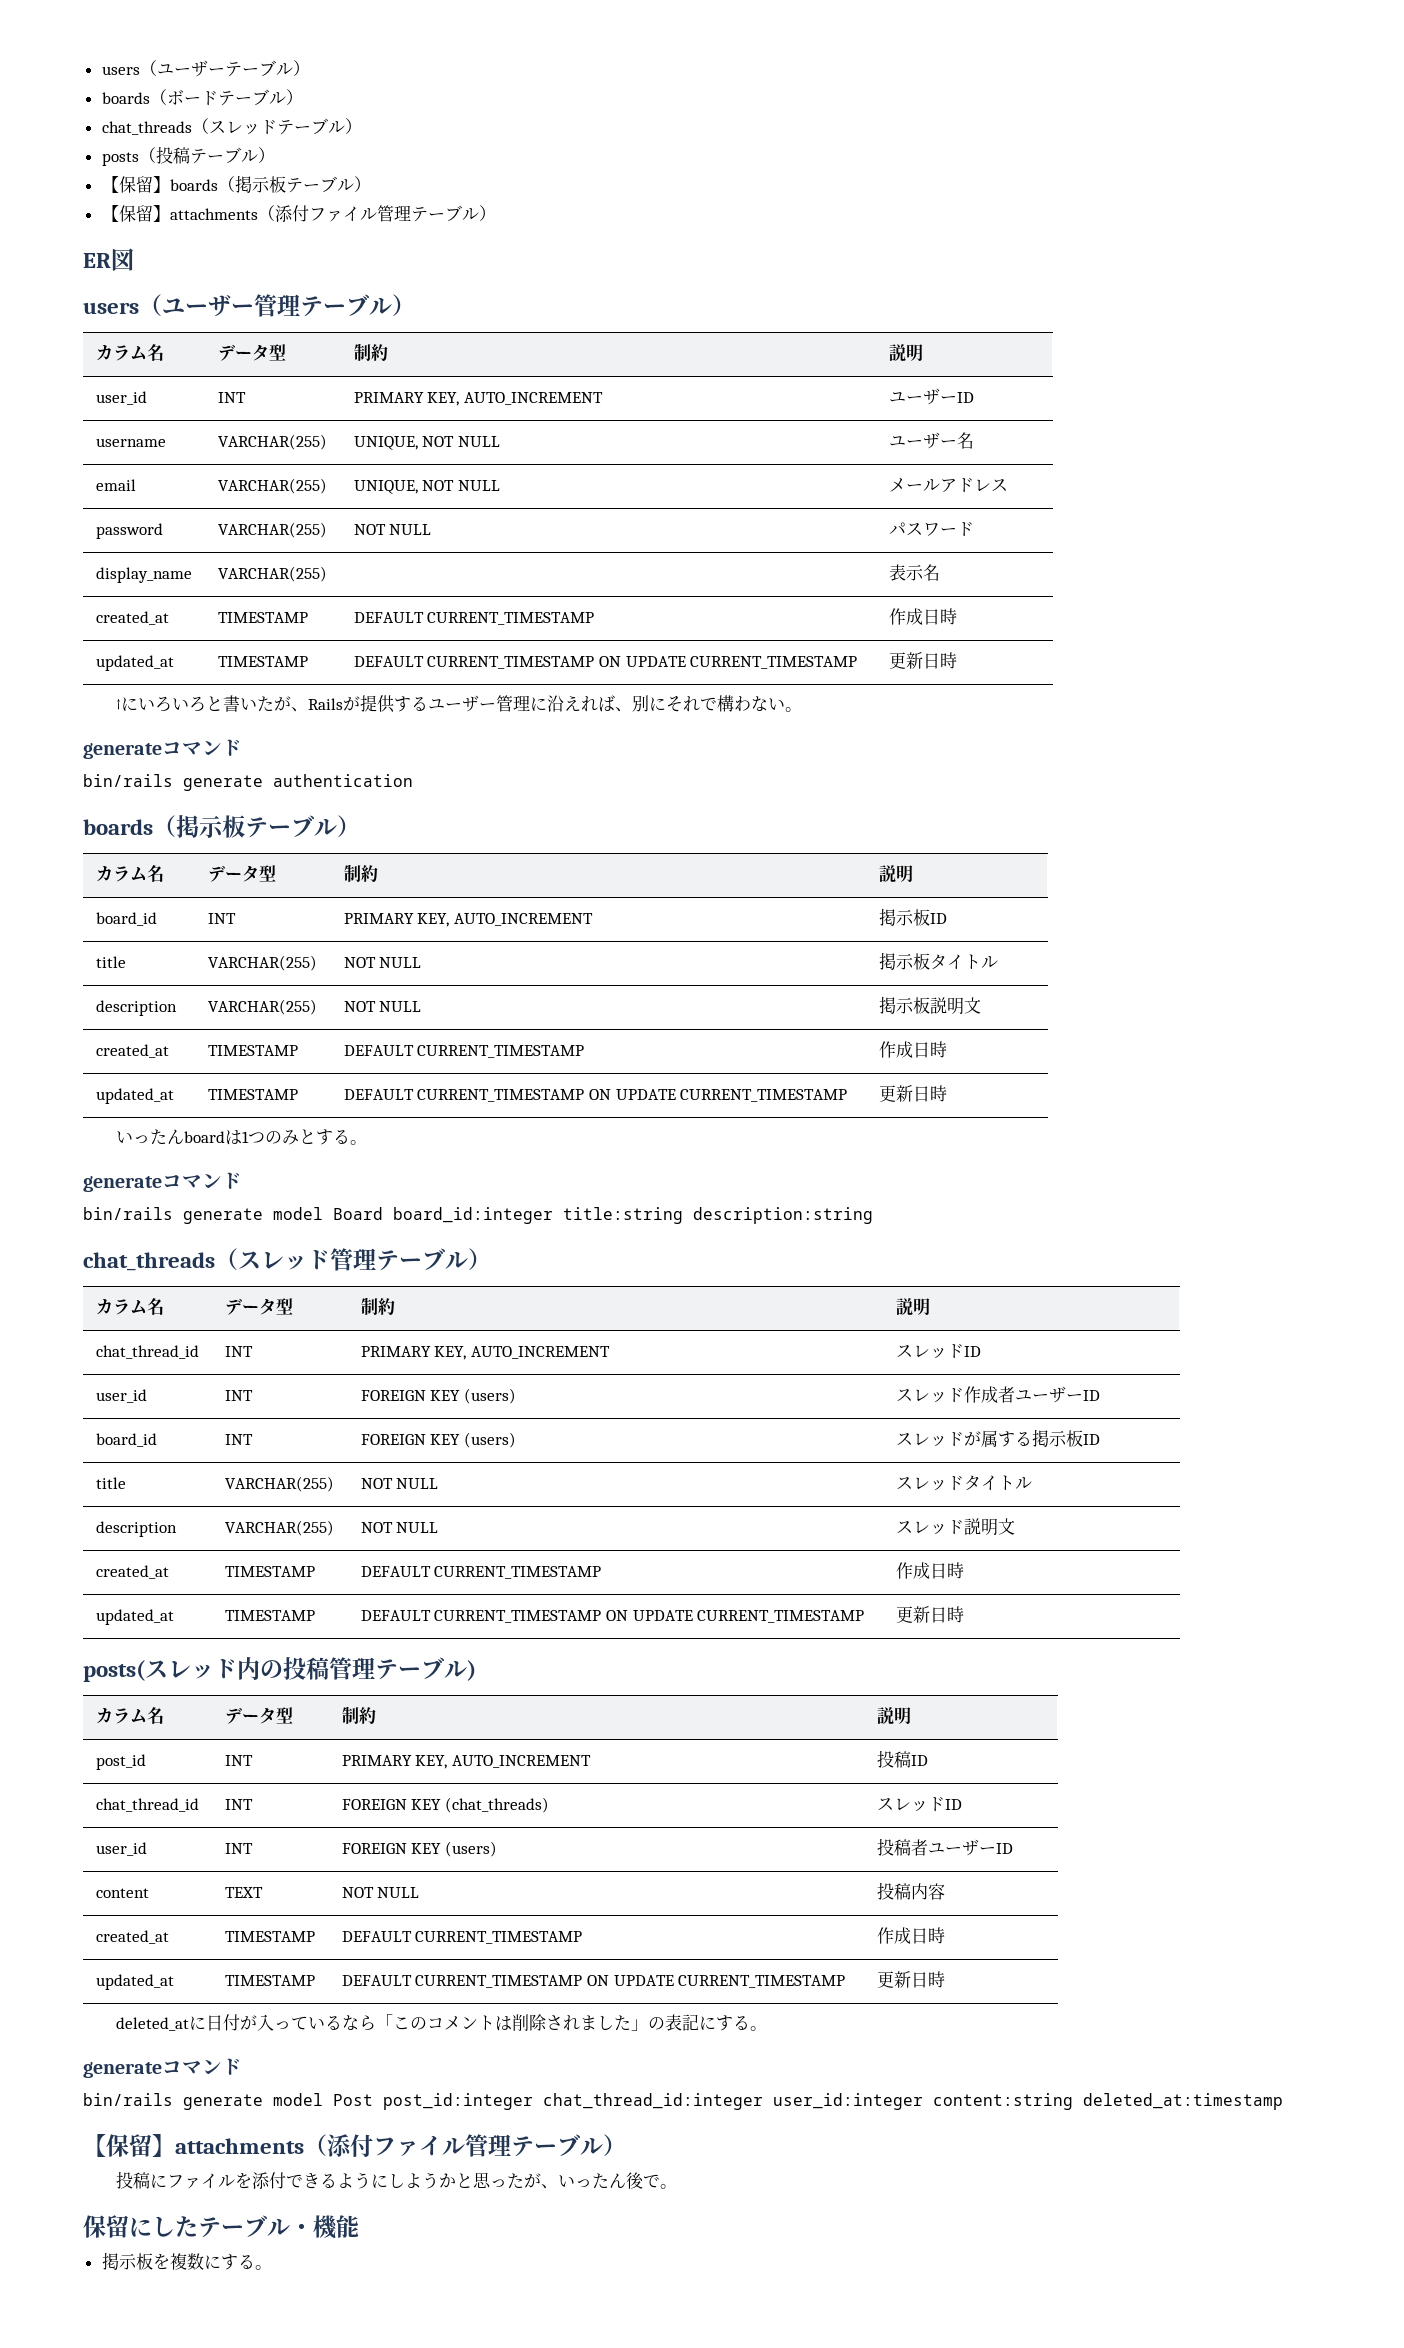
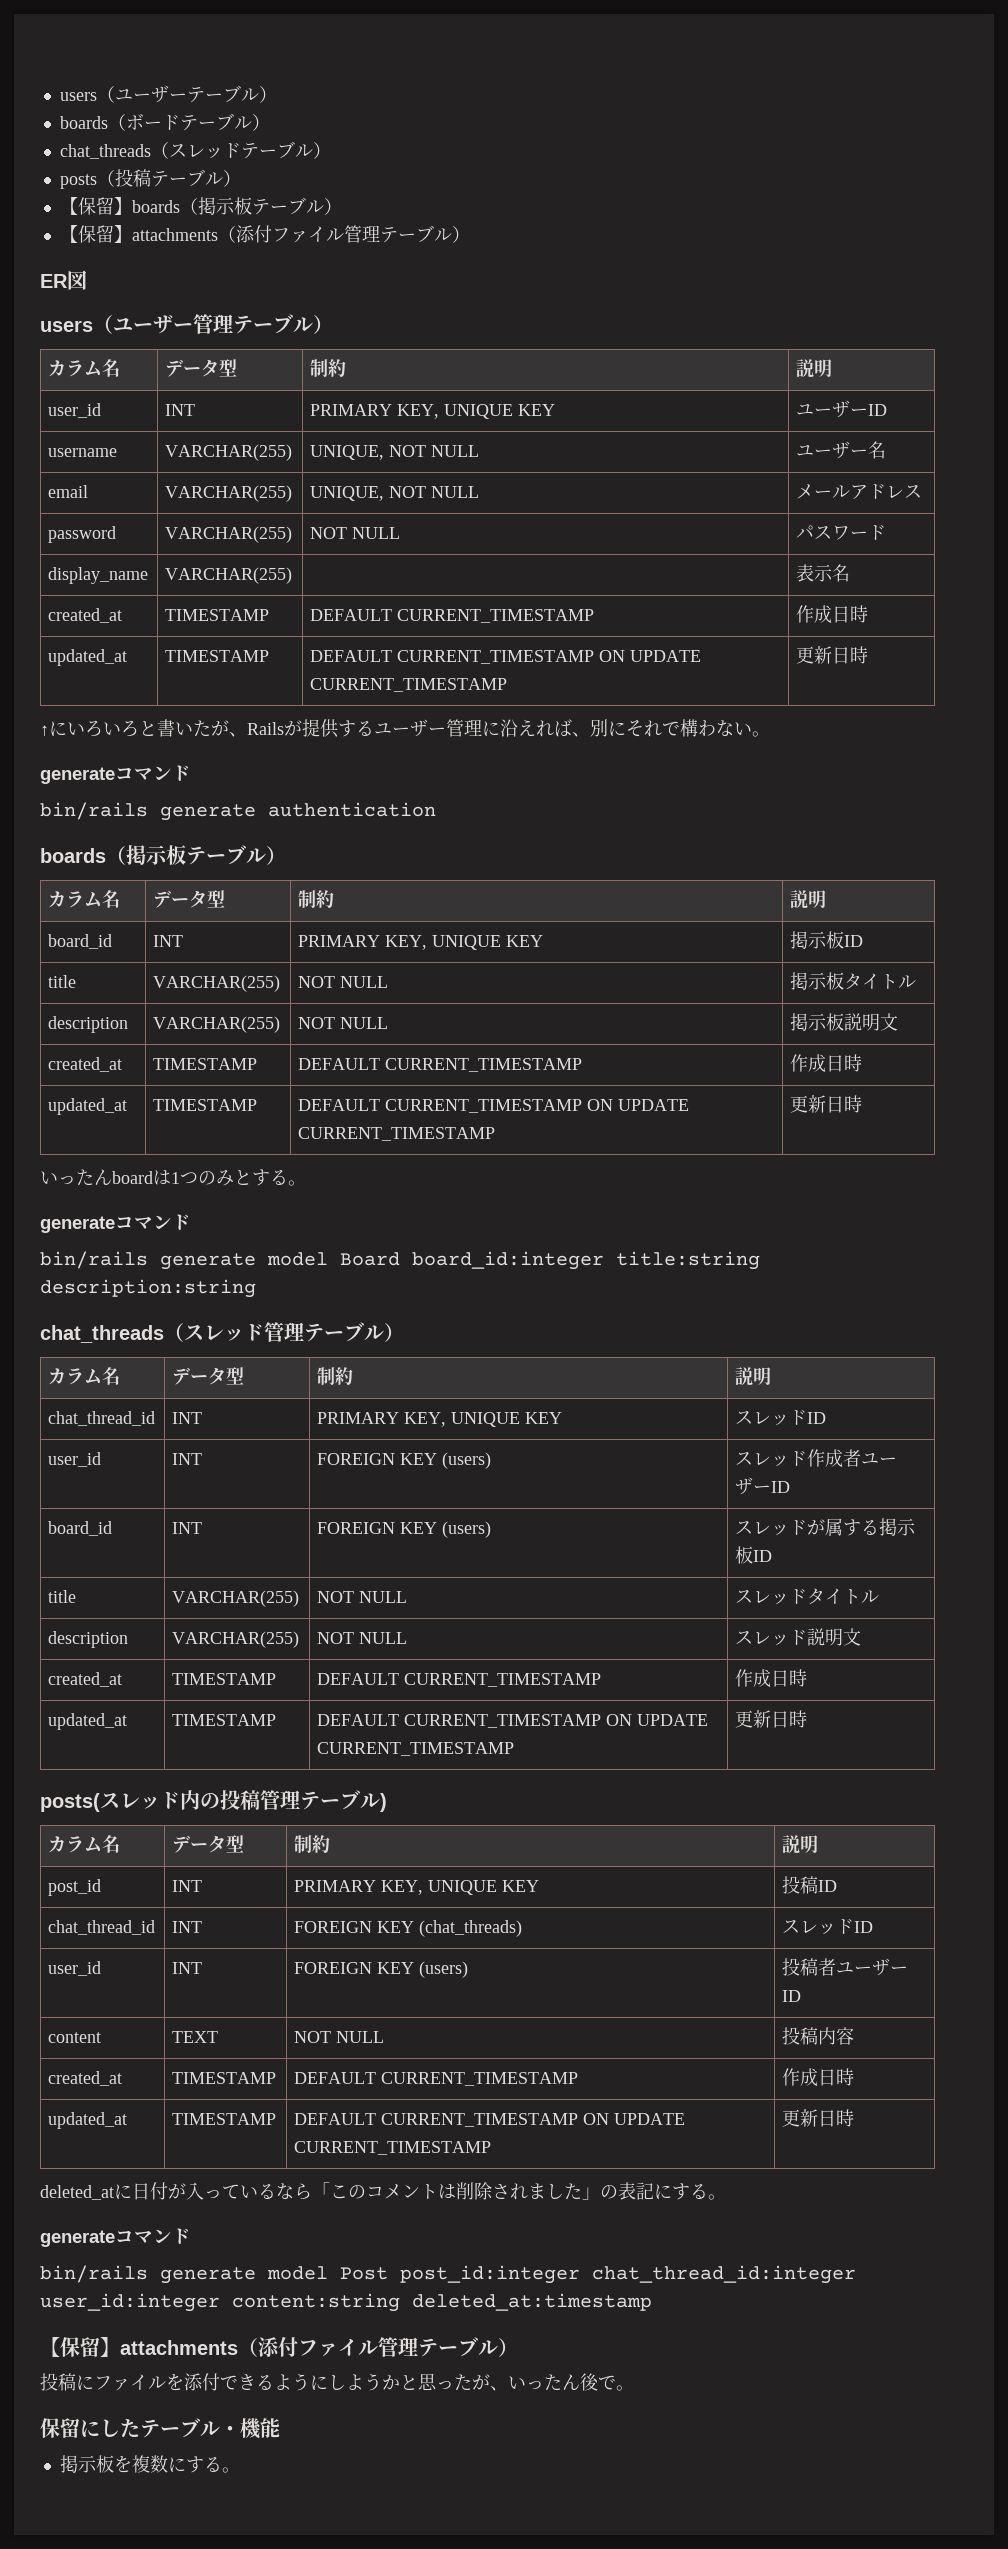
[464,392,604,405] AUTO_INCREMENT -> [444,404,556,419] UNIQUE KEY
[454,913,594,926] AUTO_INCREMENT -> [432,935,544,950] UNIQUE KEY
[471,1346,611,1359] AUTO_INCREMENT -> [451,1412,563,1427] UNIQUE KEY
[452,1755,592,1768] AUTO_INCREMENT -> [428,1880,540,1895] UNIQUE KEY

